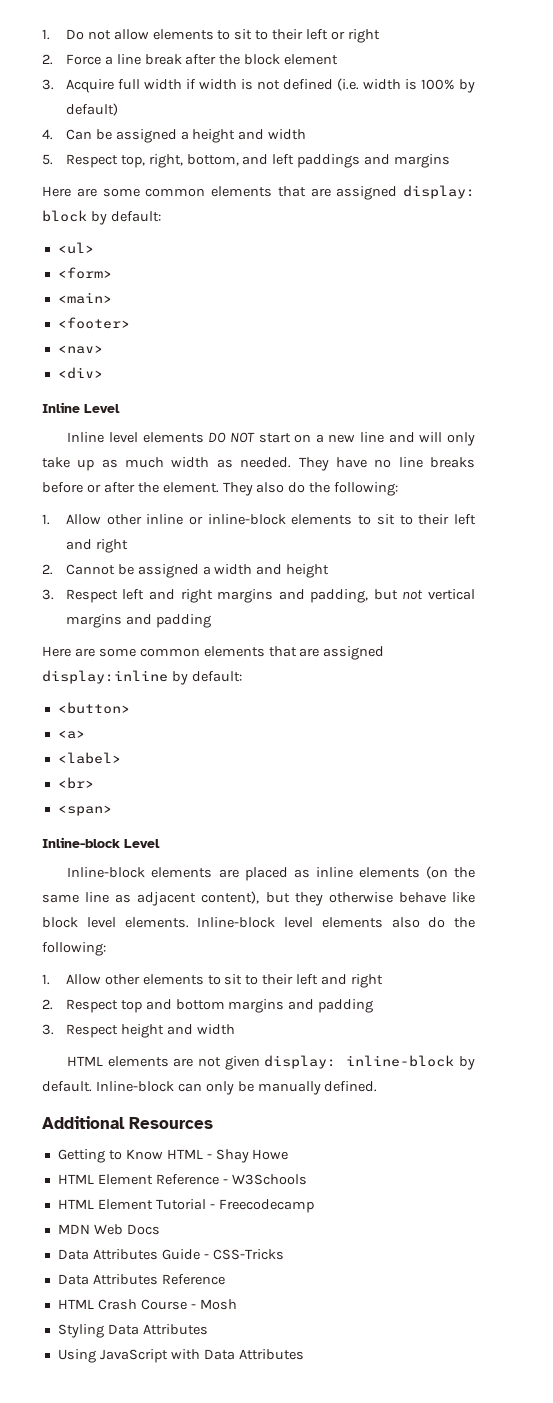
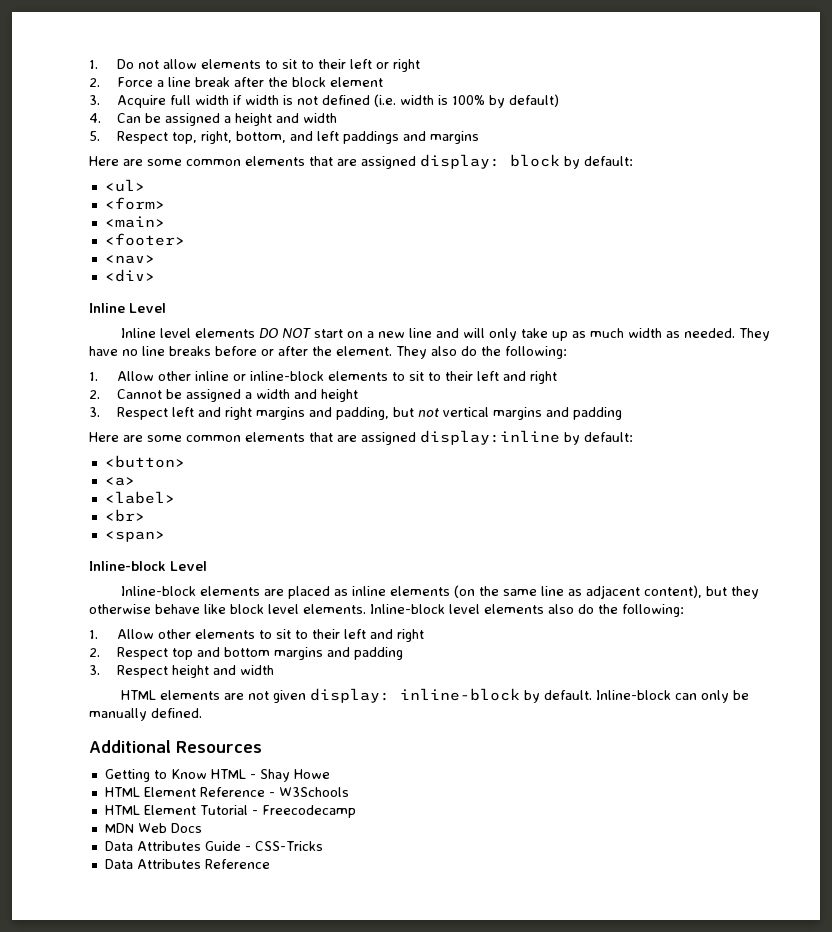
[57,1299,237,1310] [57,1324,208,1338] [57,1349,304,1363] // HTML Crash Course - Mosh // Styling Data Attributes // Using JavaScript with Data Attributes -> (270, 864) none

